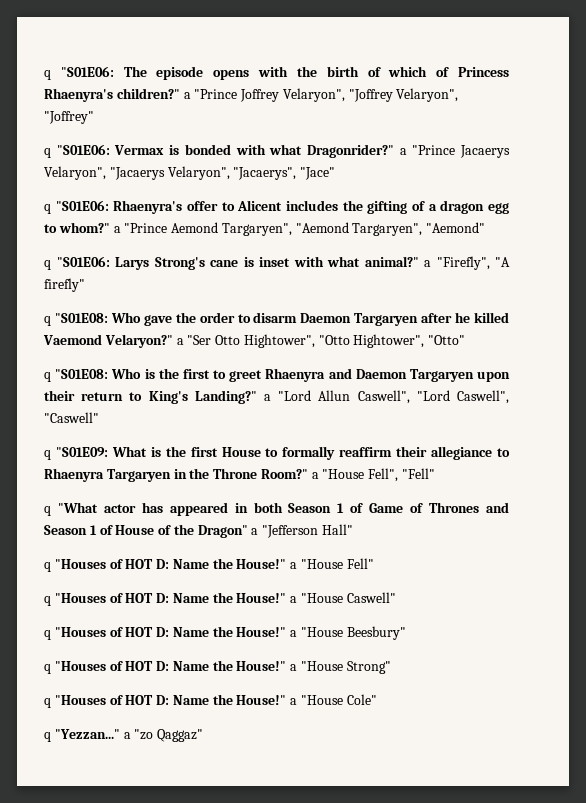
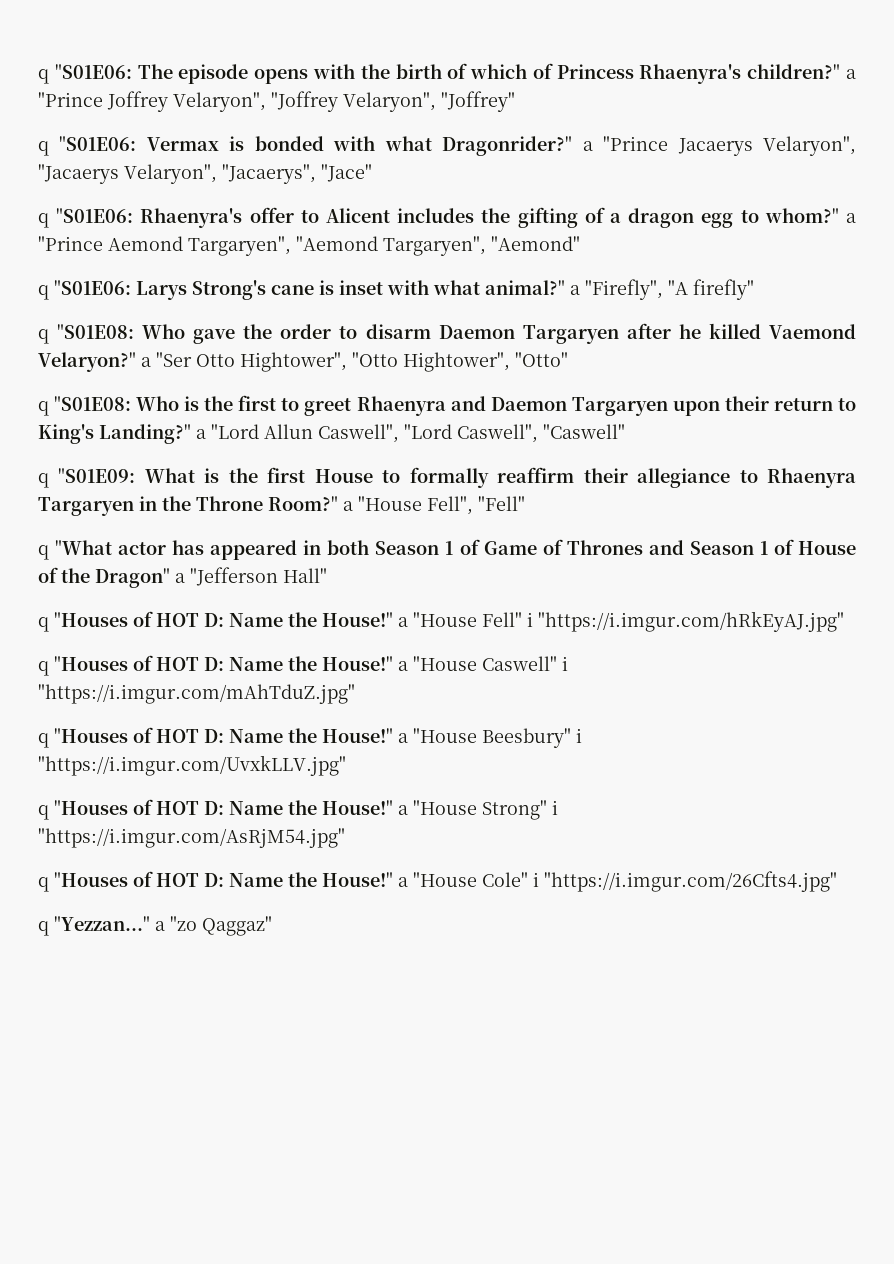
(374, 563) none -> [527,611,844,632] i "https://i.imgur.com/hRkEyAJ.jpg"
(396, 597) none -> [562,656,568,671] [38,684,355,704] i "https://i.imgur.com/mAhTduZ.jpg"
(406, 633) none -> [576,728,582,743] [38,755,346,776] i "https://i.imgur.com/UvxkLLV.jpg"
(391, 667) none -> [552,800,558,815] [38,828,345,848] i "https://i.imgur.com/AsRjM54.jpg"
(377, 699) none -> [533,871,837,892] i "https://i.imgur.com/26Cfts4.jpg"

